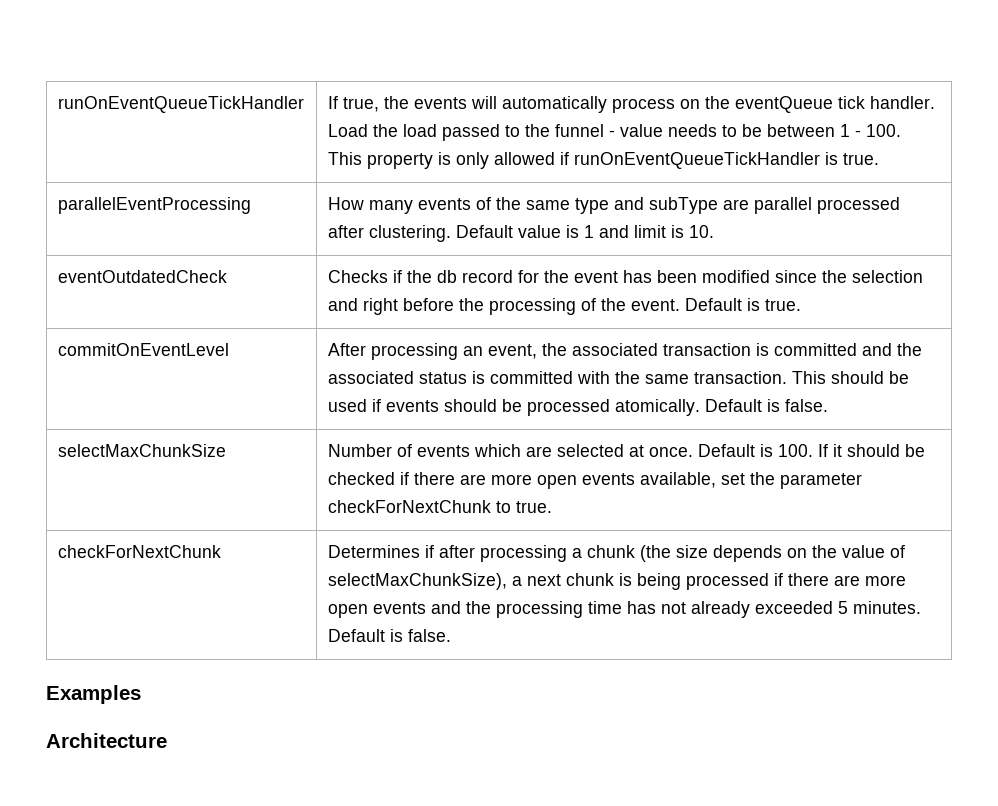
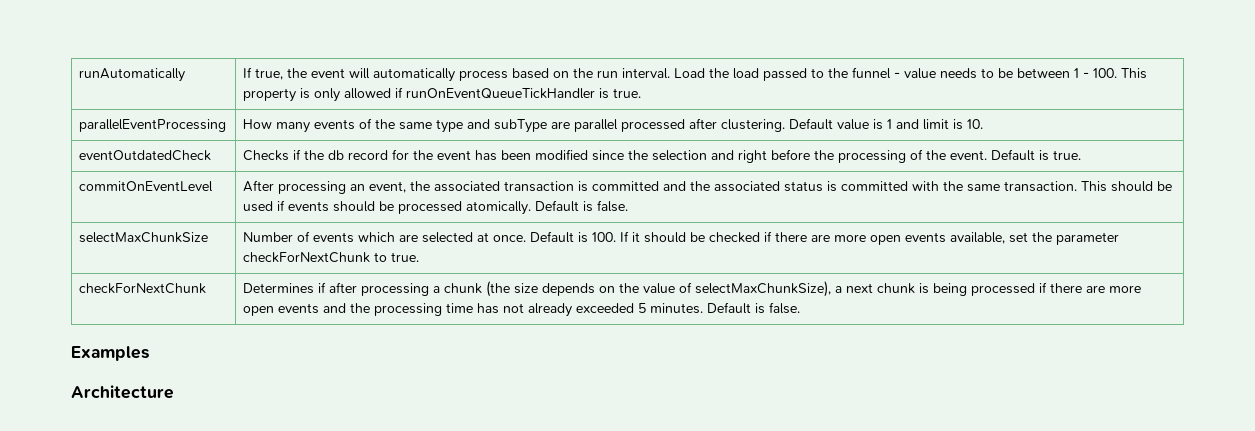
[58,96,305,113] runOnEventQueueTickHandler -> [79,68,186,82] runAutomatically
[414,97,468,109] events -> [311,68,346,78] event
[680,96,936,113] on the eventQueue tick handler. -> [512,68,671,79] based on the run interval.

